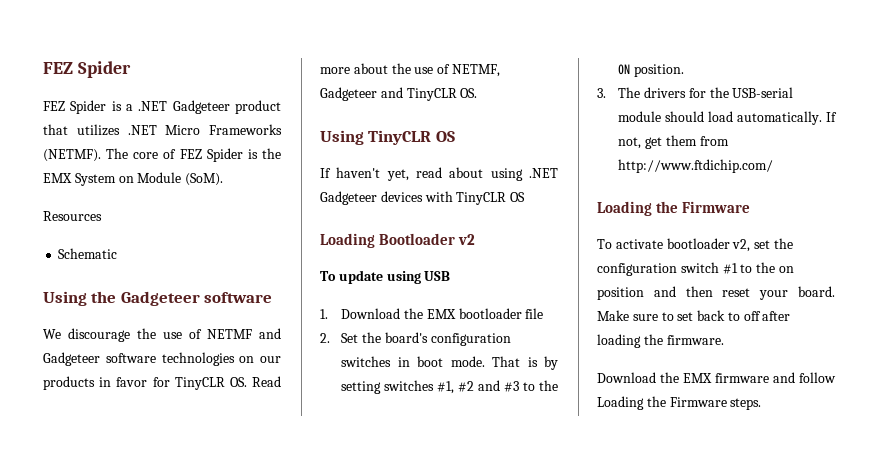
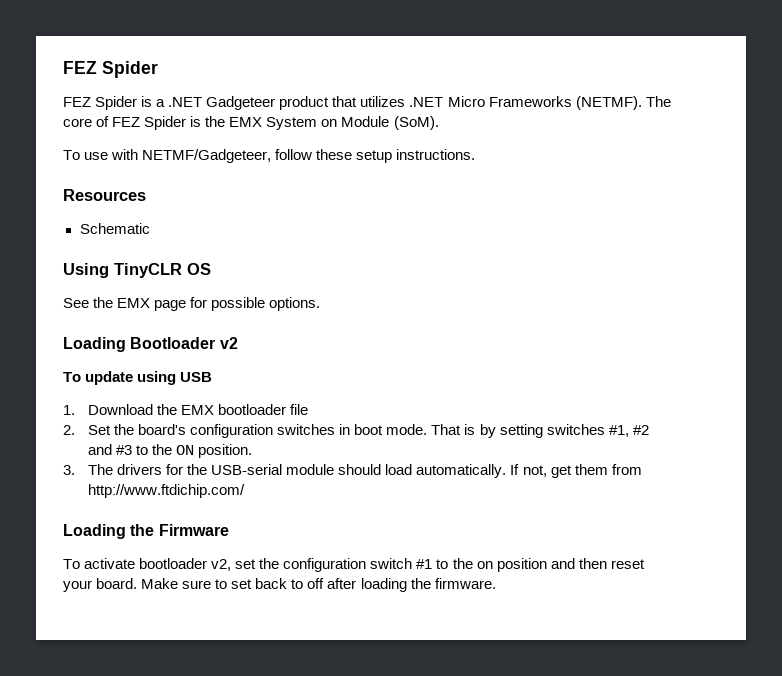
[43,211,102,221] [58,248,118,259] [43,291,273,306] [43,328,281,342] [43,352,281,366] [43,376,281,390] [320,63,500,77] [320,87,478,101] [320,130,455,145] [320,167,558,181] [320,191,526,205] Resources // Schematic // Using the Gadgeteer software // We discourage the use of NETMF and Gadgeteer software technologies on our products in favor for TinyCLR OS. Read more about the use of NETMF, Gadgeteer and TinyCLR OS. // Using TinyCLR OS // If haven't yet, read about using .NET Gadgeteer devices with TinyCLR OS -> [63,149,476,163] [63,189,146,201] [79,223,150,234] [63,263,211,278] [63,297,321,311] To use with NETMF/Gadgeteer, follow these setup instructions. // Resources // Schematic // Using TinyCLR OS // See the EMX page for possible options.
[597,372,836,383] [597,396,762,410] // Download the EMX firmware and follow Loading the Firmware steps. -> (496, 583) none

